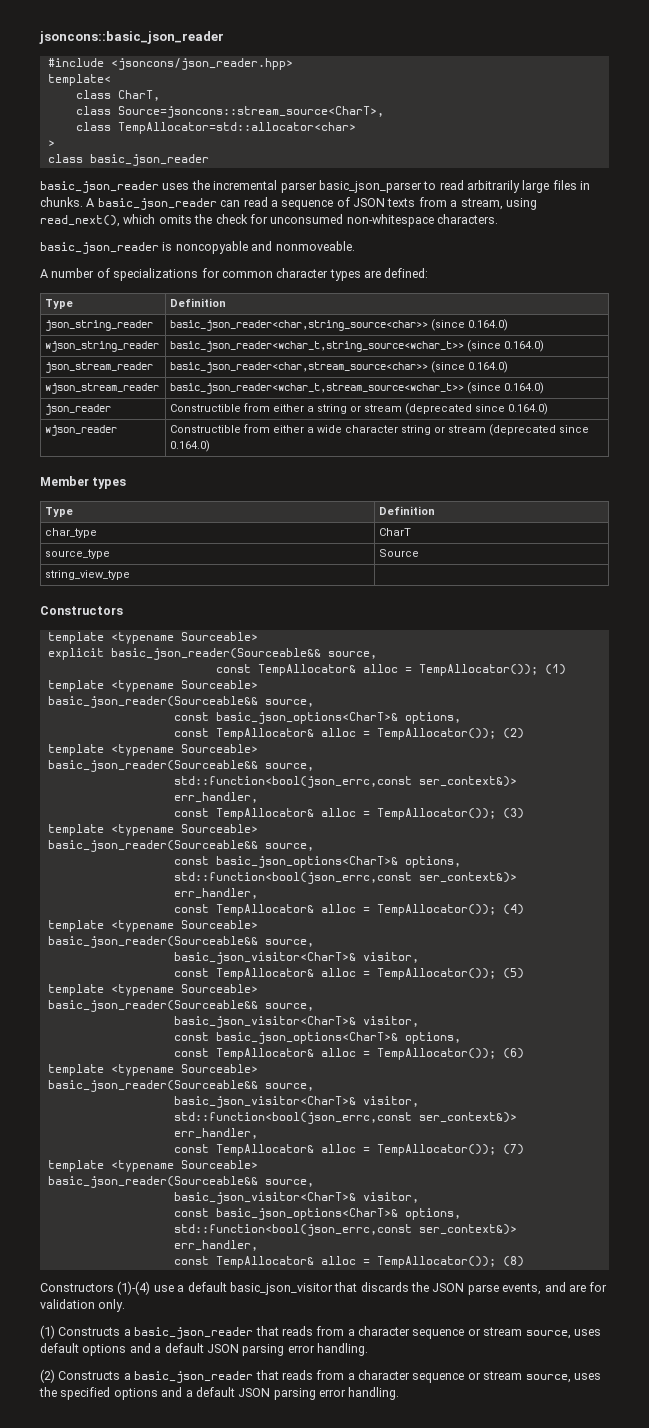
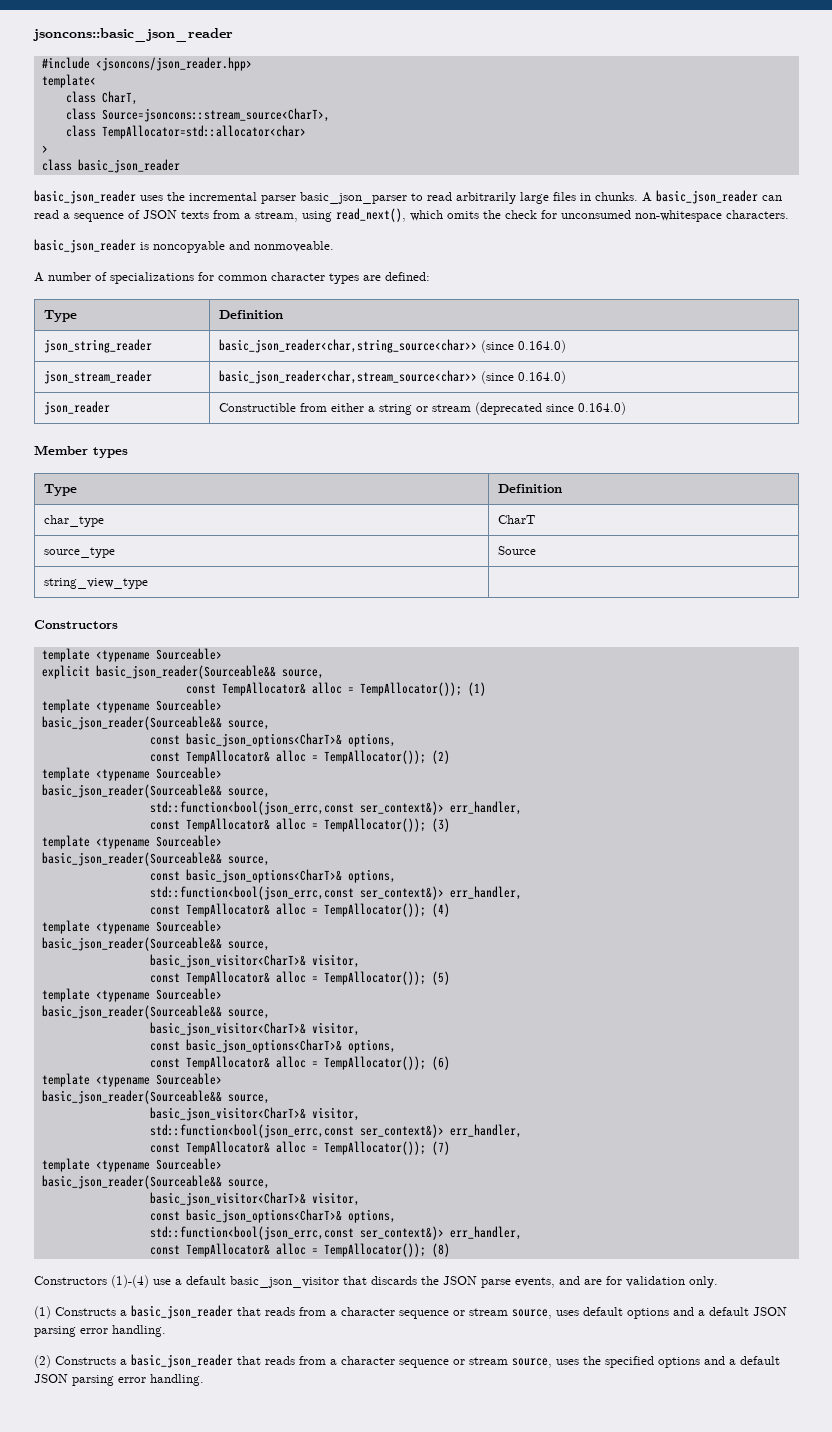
[45,341,160,352] [170,340,545,352] // wjson_string_reader | basic_json_reader<wchar_t,string_source<wchar_t>> (since 0.164.0) -> (567, 346) none
[45,383,160,394] [170,382,545,394] // wjson_stream_reader | basic_json_reader<wchar_t,stream_source<wchar_t>> (since 0.164.0) -> (567, 377) none
[45,425,118,436] [170,424,590,436] [170,440,211,452] // wjson_reader | Constructible from either a wide character string or stream (deprecated since 0.164.0) -> (627, 408) none

